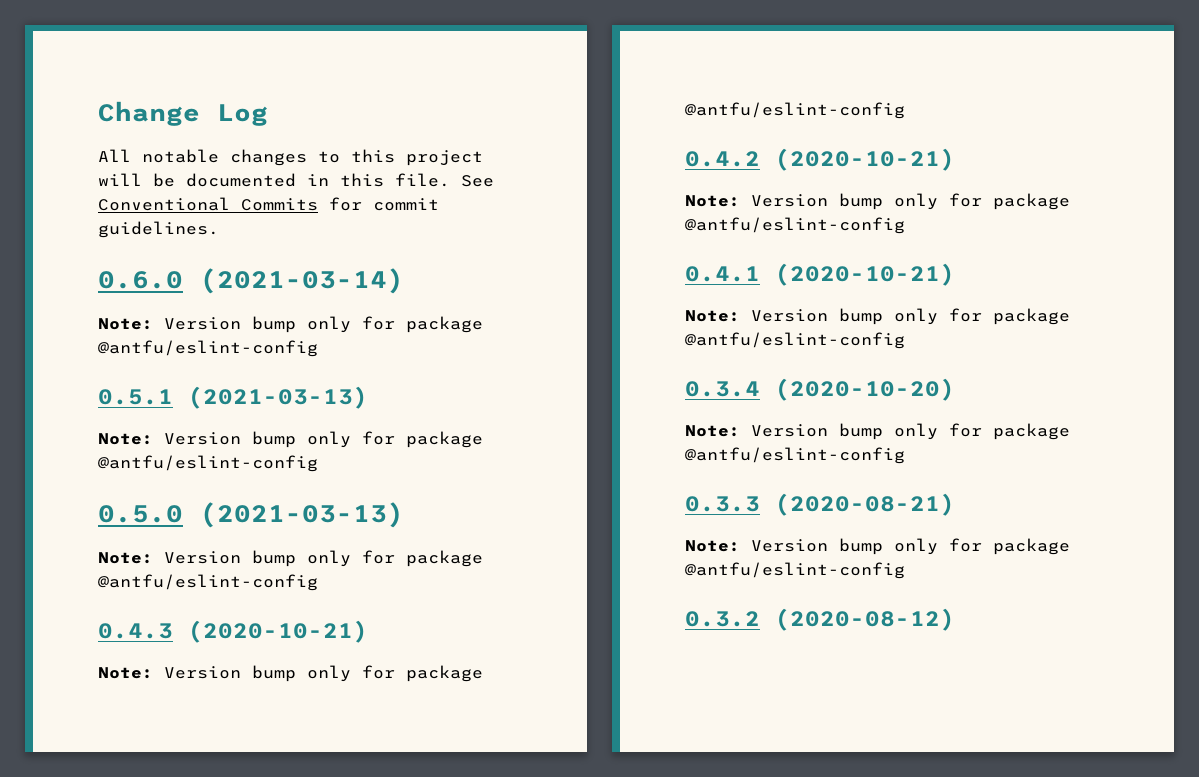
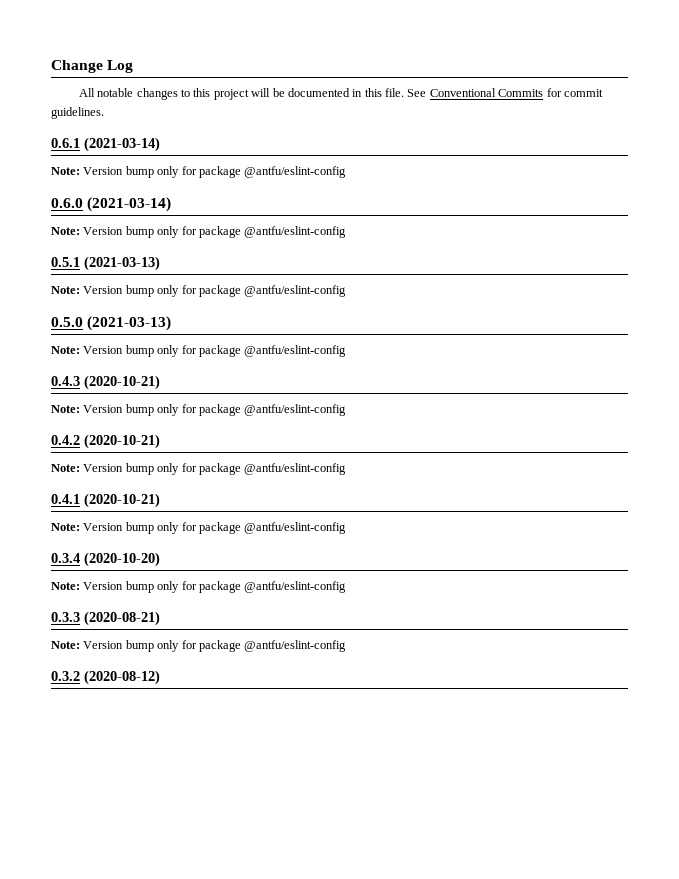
(219, 229) none -> [51,137,160,152] [51,166,347,178] // 0.6.1 (2021-03-14) // Note: Version bump only for package @antfu/eslint-config

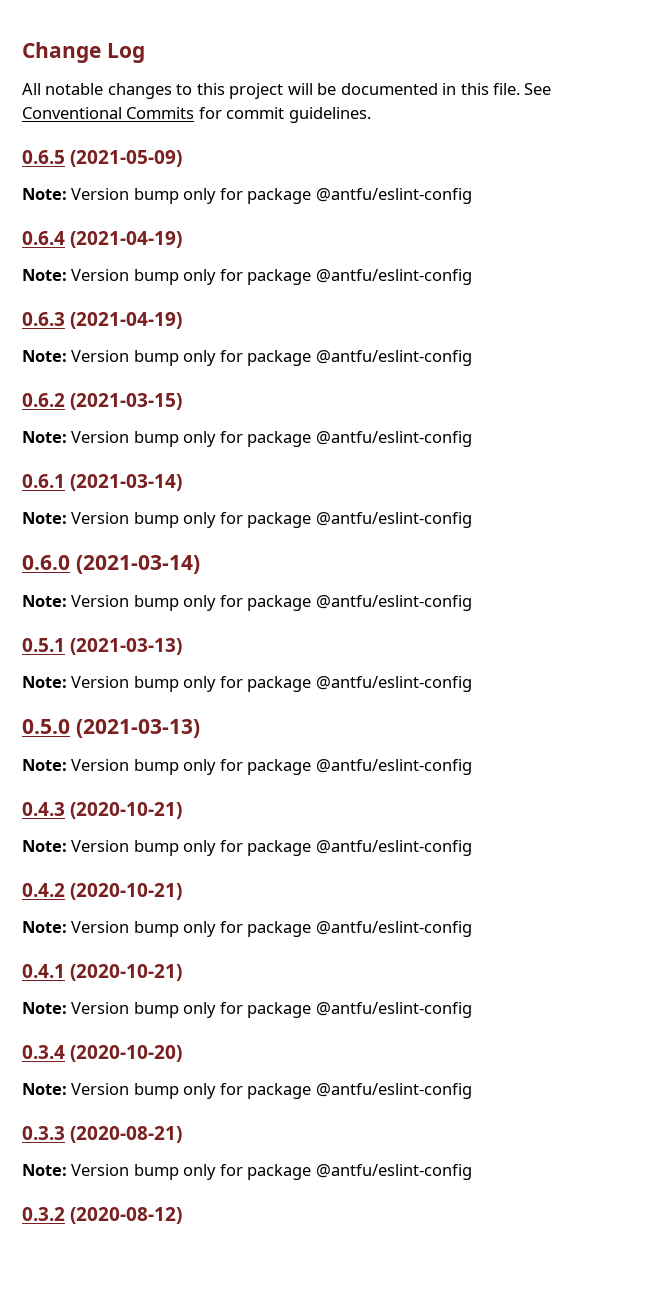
(104, 113) none -> [22,150,183,167] [22,188,472,204] [22,231,183,248] [22,269,472,285] [22,312,183,329] [22,350,472,366] [22,393,183,410] [22,431,472,447] // 0.6.5 (2021-05-09) // Note: Version bump only for package @antfu/eslint-config // 0.6.4 (2021-04-19) // Note: Version bump only for package @antfu/eslint-config // 0.6.3 (2021-04-19) // Note: Version bump only for package @antfu/eslint-config // 0.6.2 (2021-03-15) // Note: Version bump only for package @antfu/eslint-config

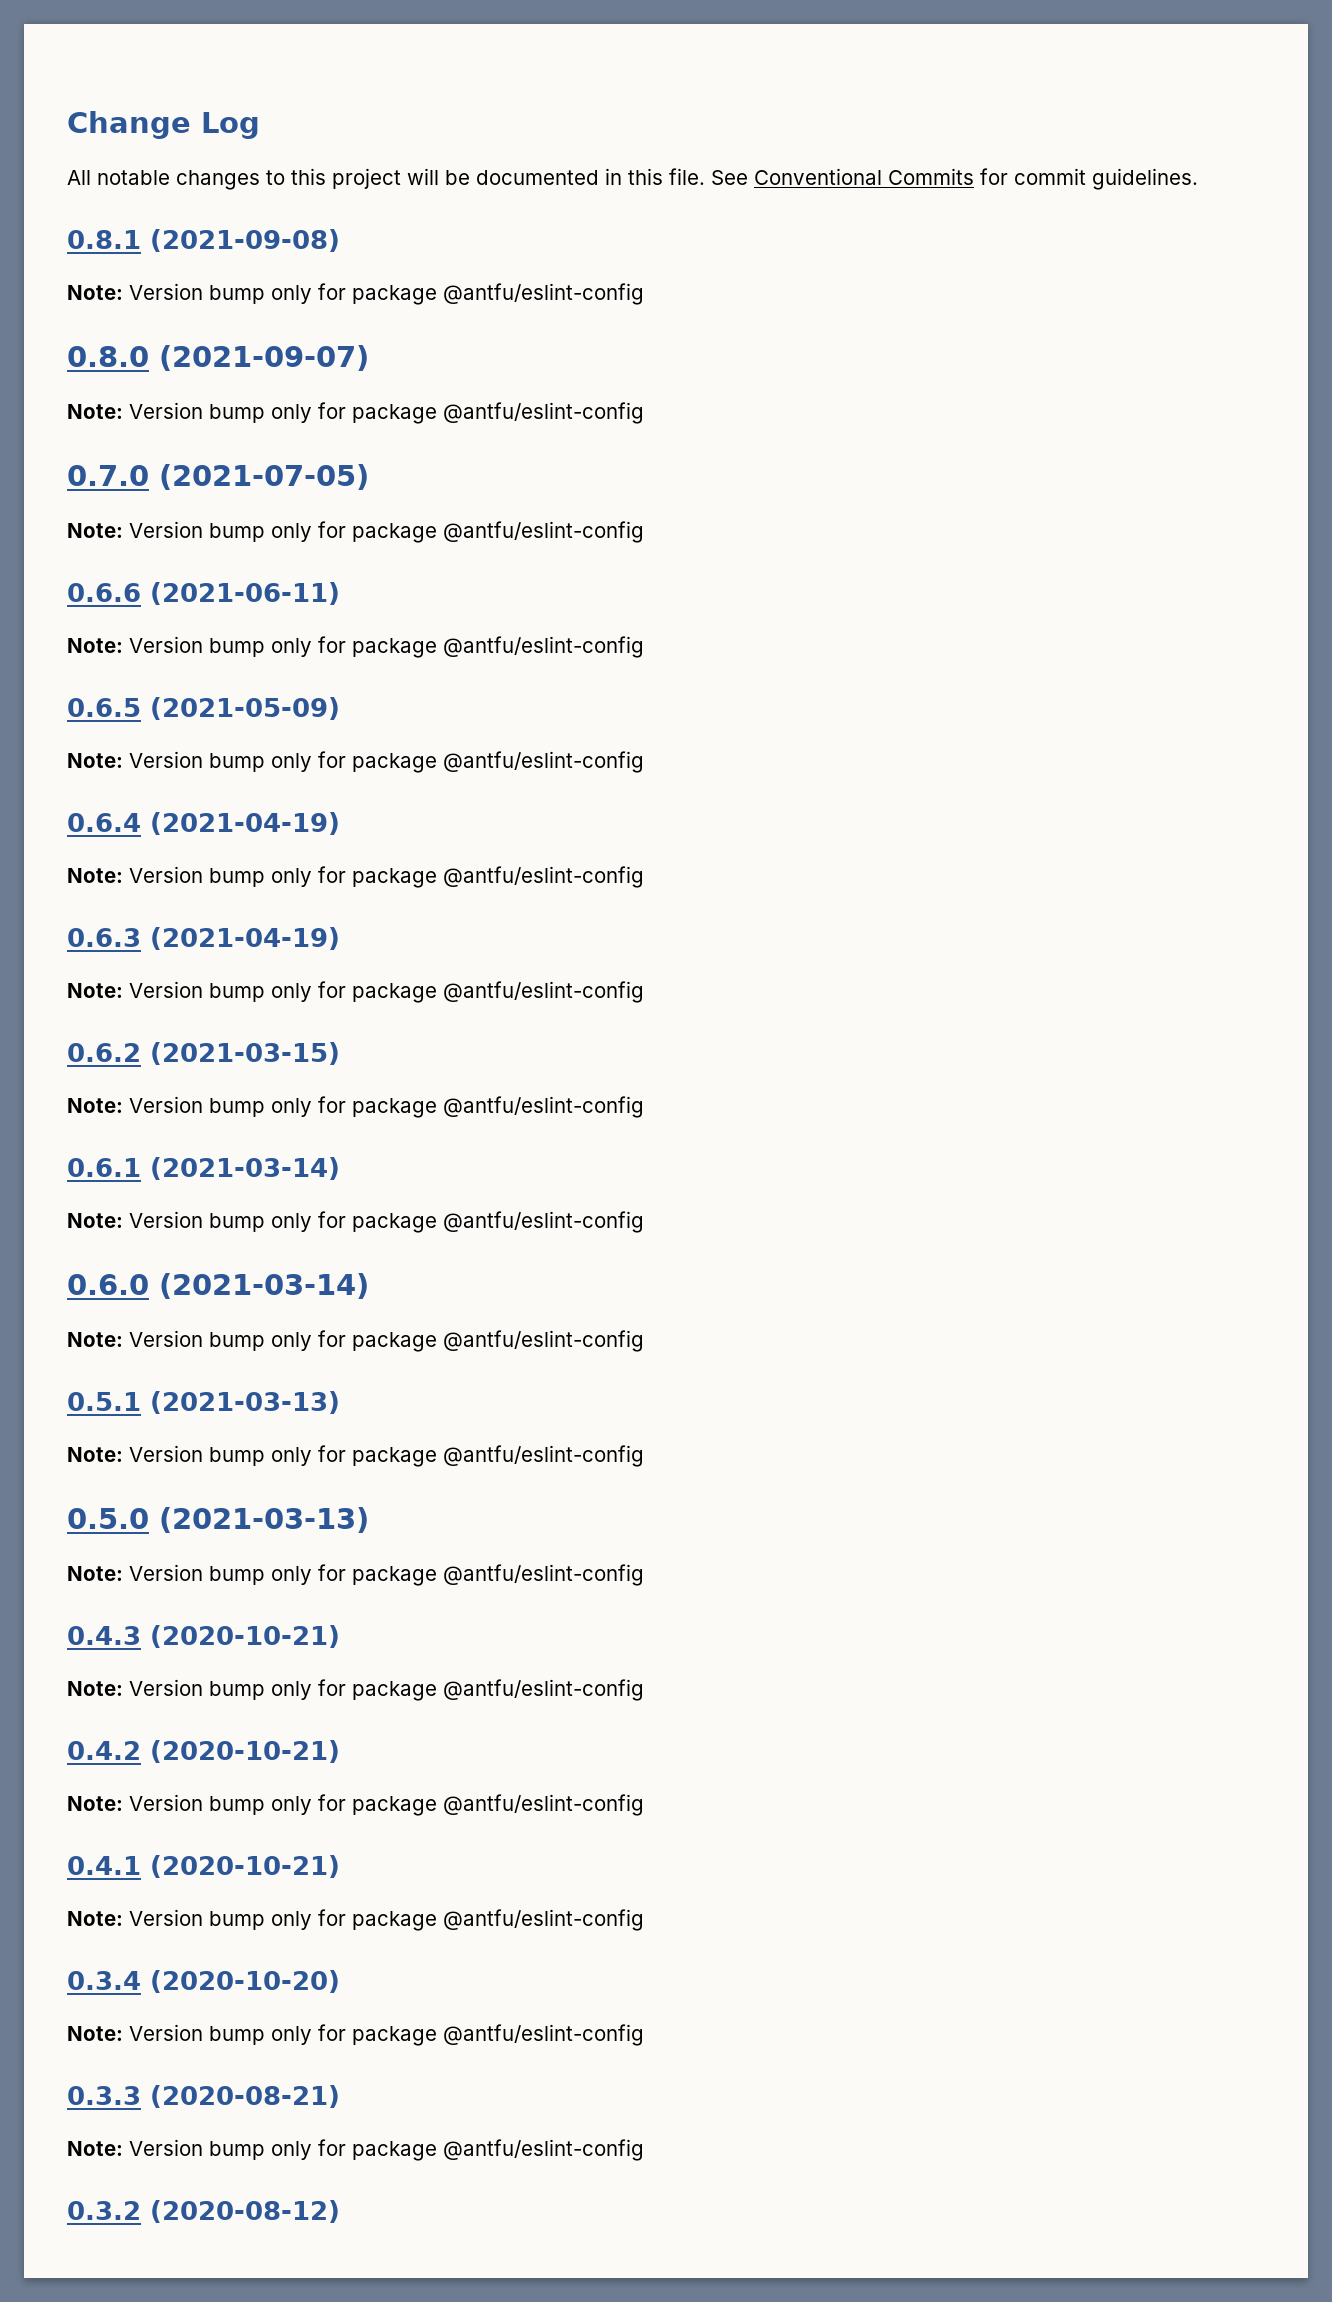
(371, 115) none -> [67,229,340,252] [67,283,644,305] [67,345,369,371] [67,402,644,424] [67,464,369,490] [67,521,644,543] [67,582,340,605] [67,636,644,658] // 0.8.1 (2021-09-08) // Note: Version bump only for package @antfu/eslint-config // 0.8.0 (2021-09-07) // Note: Version bump only for package @antfu/eslint-config // 0.7.0 (2021-07-05) // Note: Version bump only for package @antfu/eslint-config // 0.6.6 (2021-06-11) // Note: Version bump only for package @antfu/eslint-config

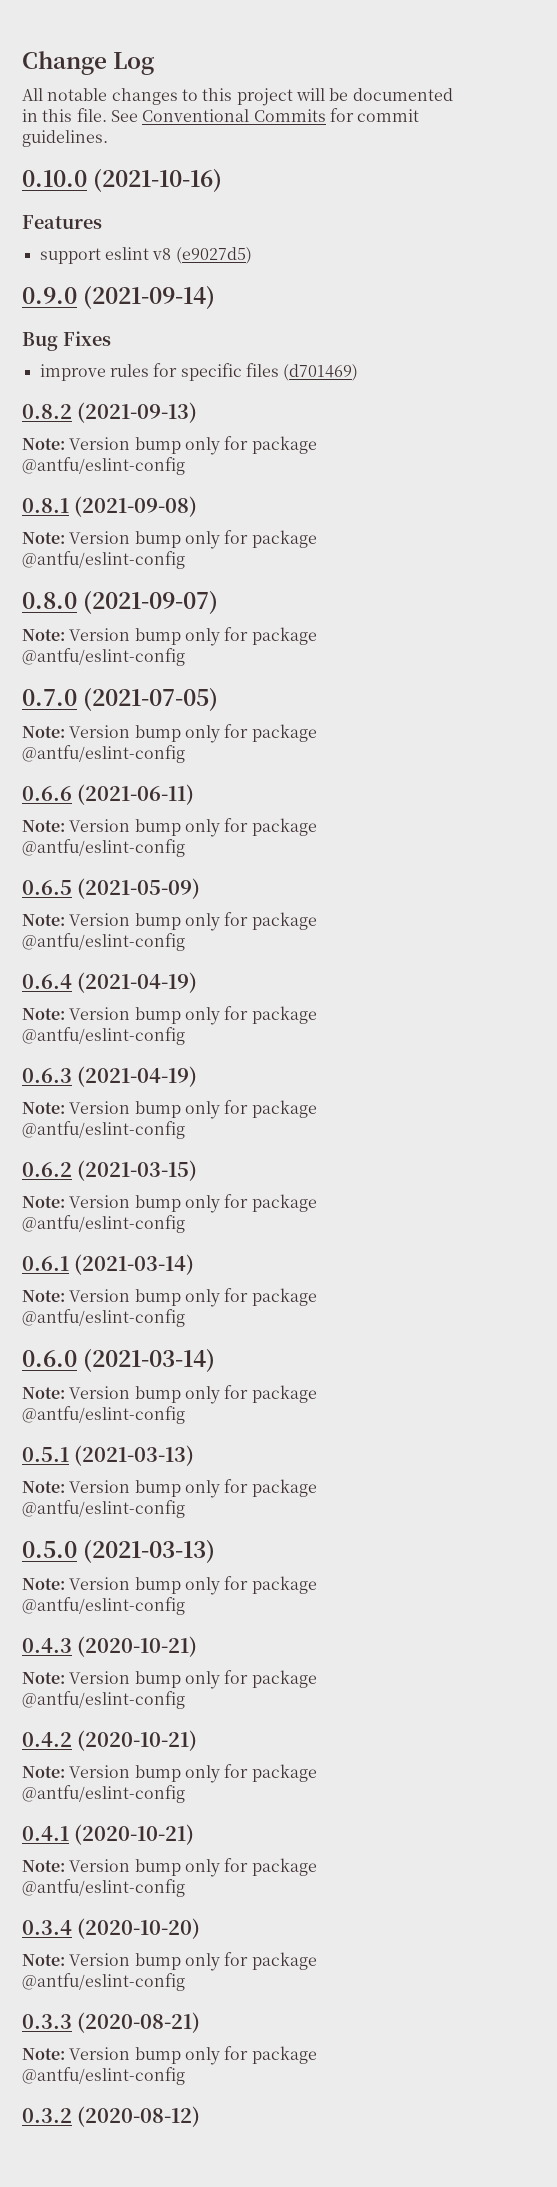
(1198, 179) none -> [22,168,223,192] [22,215,102,229] [39,247,252,264] [22,285,216,309] [22,331,111,351] [39,363,359,381] [22,402,198,423] [22,436,317,455] [22,457,185,475] // 0.10.0 (2021-10-16) // Features // support eslint v8 (e9027d5) // 0.9.0 (2021-09-14) // Bug Fixes // improve rules for specific files (d701469) // 0.8.2 (2021-09-13) // Note: Version bump only for package @antfu/eslint-config

